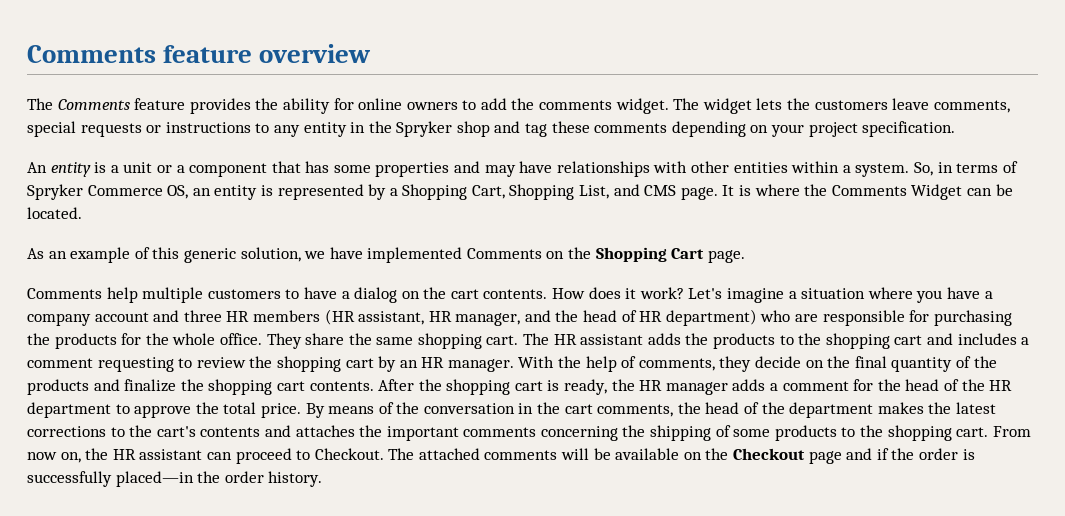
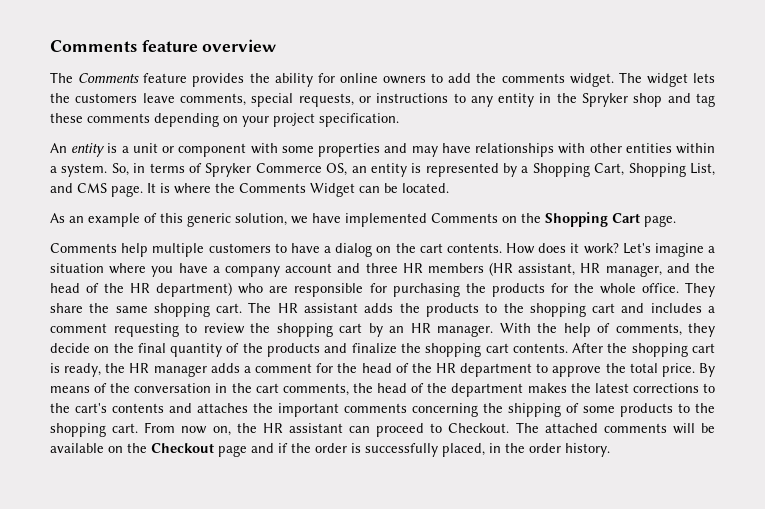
[80,123,142,137] requests -> [298,93,354,107] requests,
[176,161,330,177] a component that has -> [178,143,278,157] component with
(637, 316) none -> [104,283,125,293] the
[115,471,194,487] placed—in -> [442,443,501,457] placed, in

